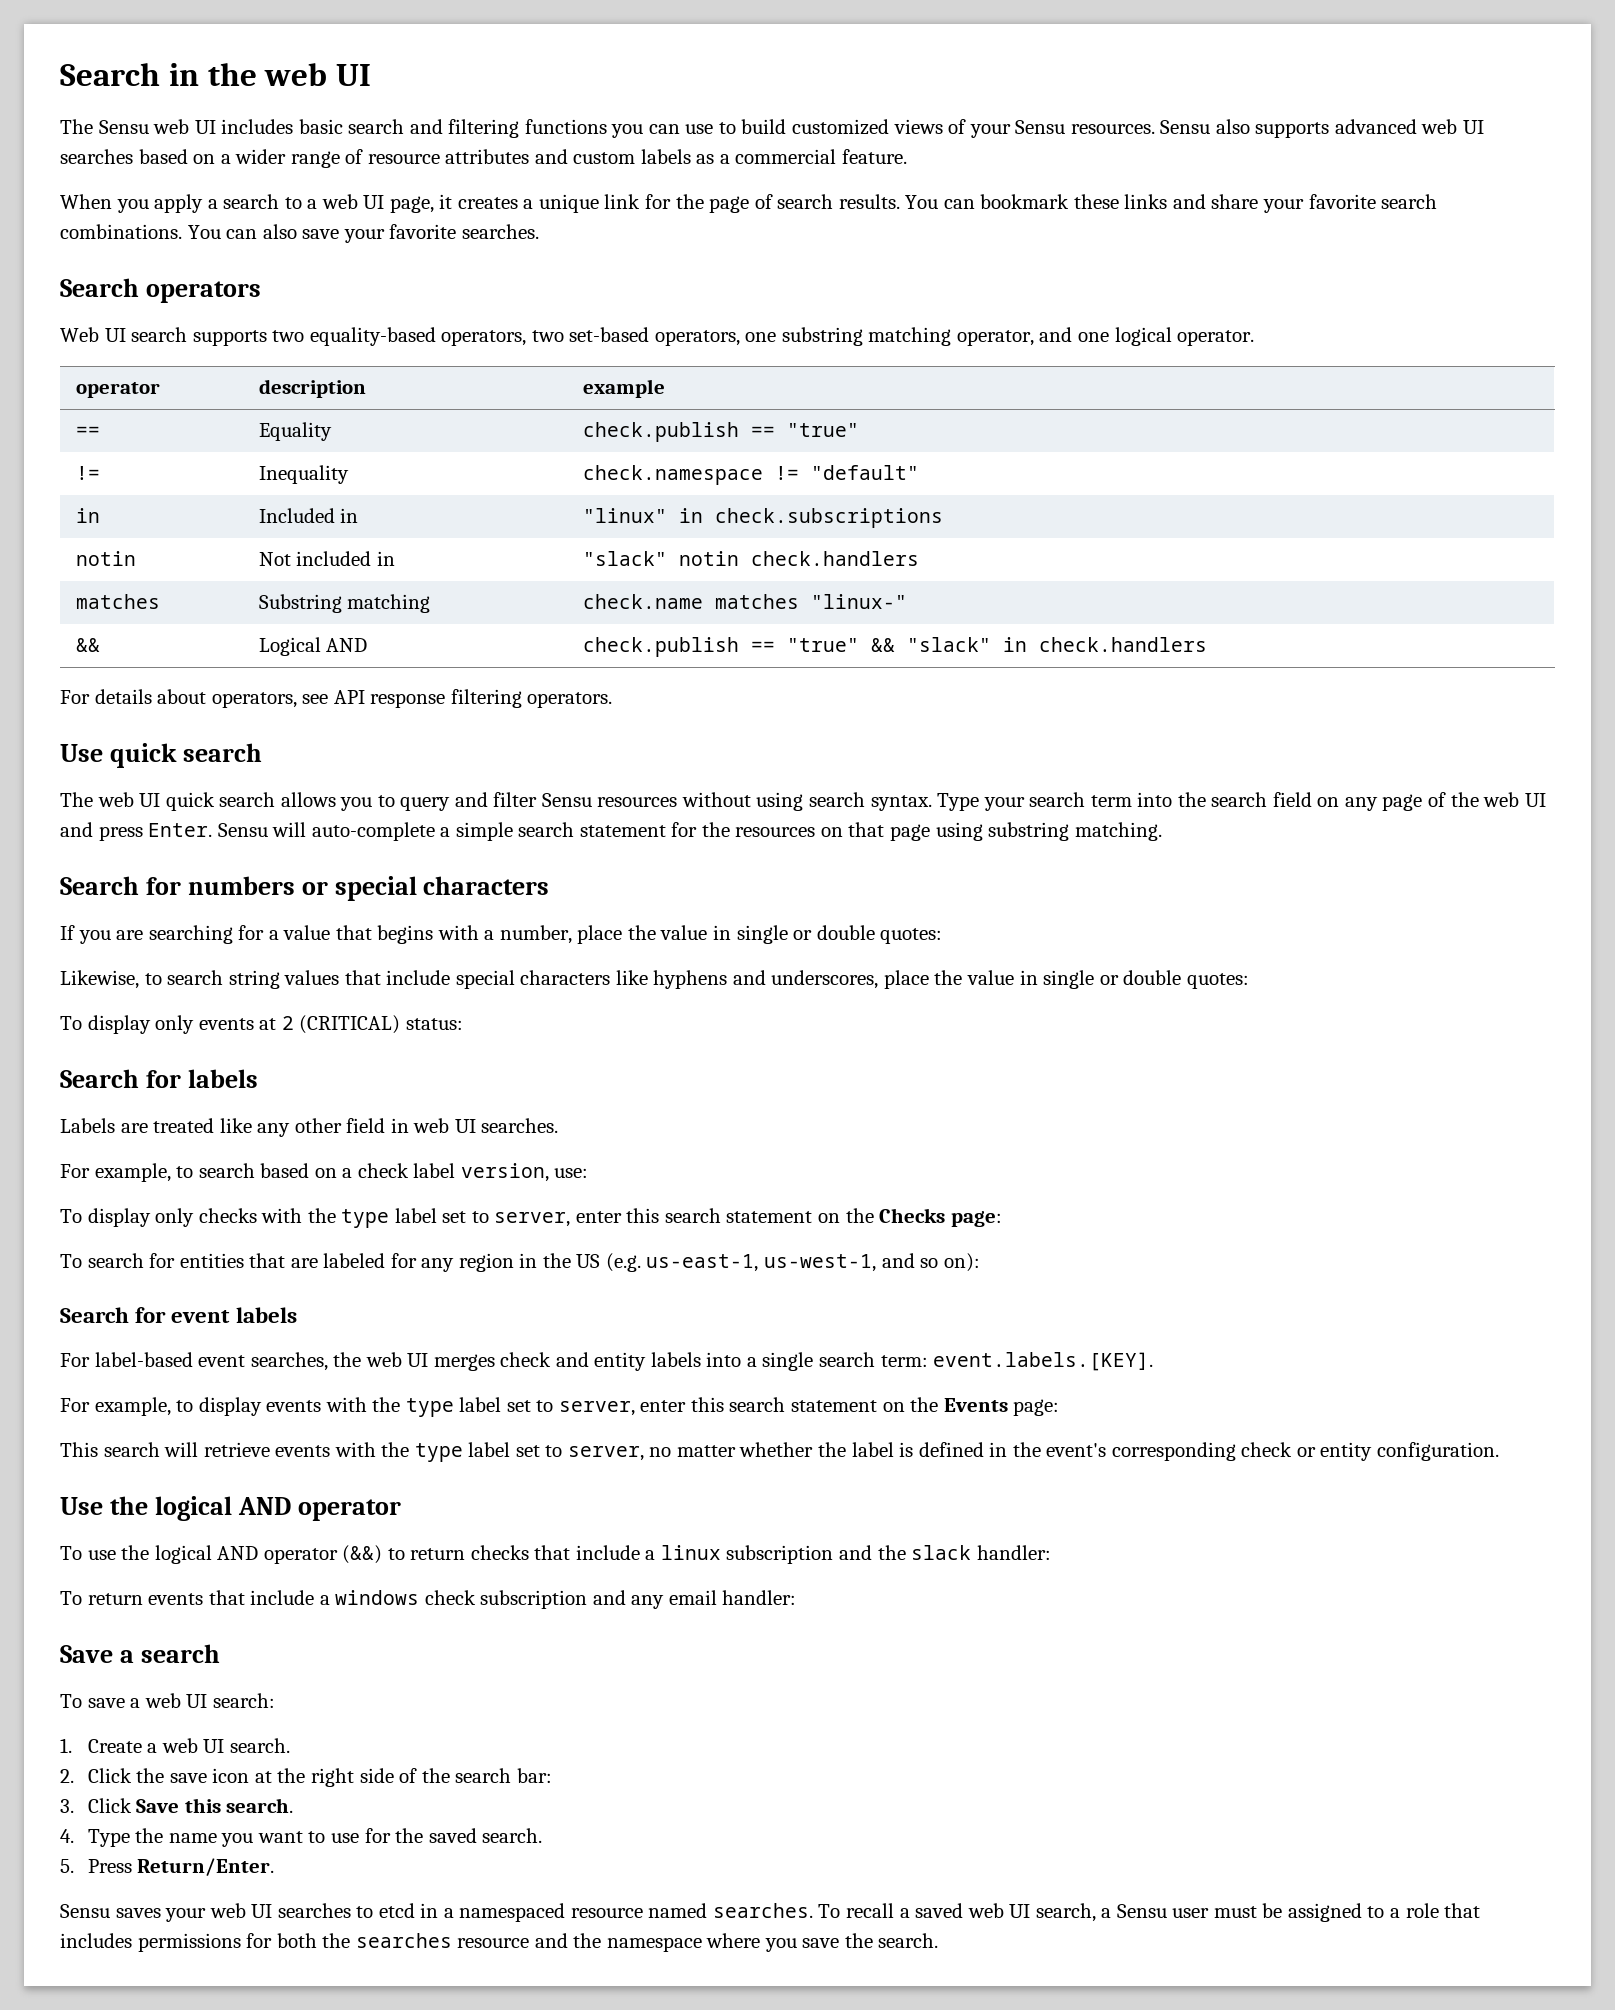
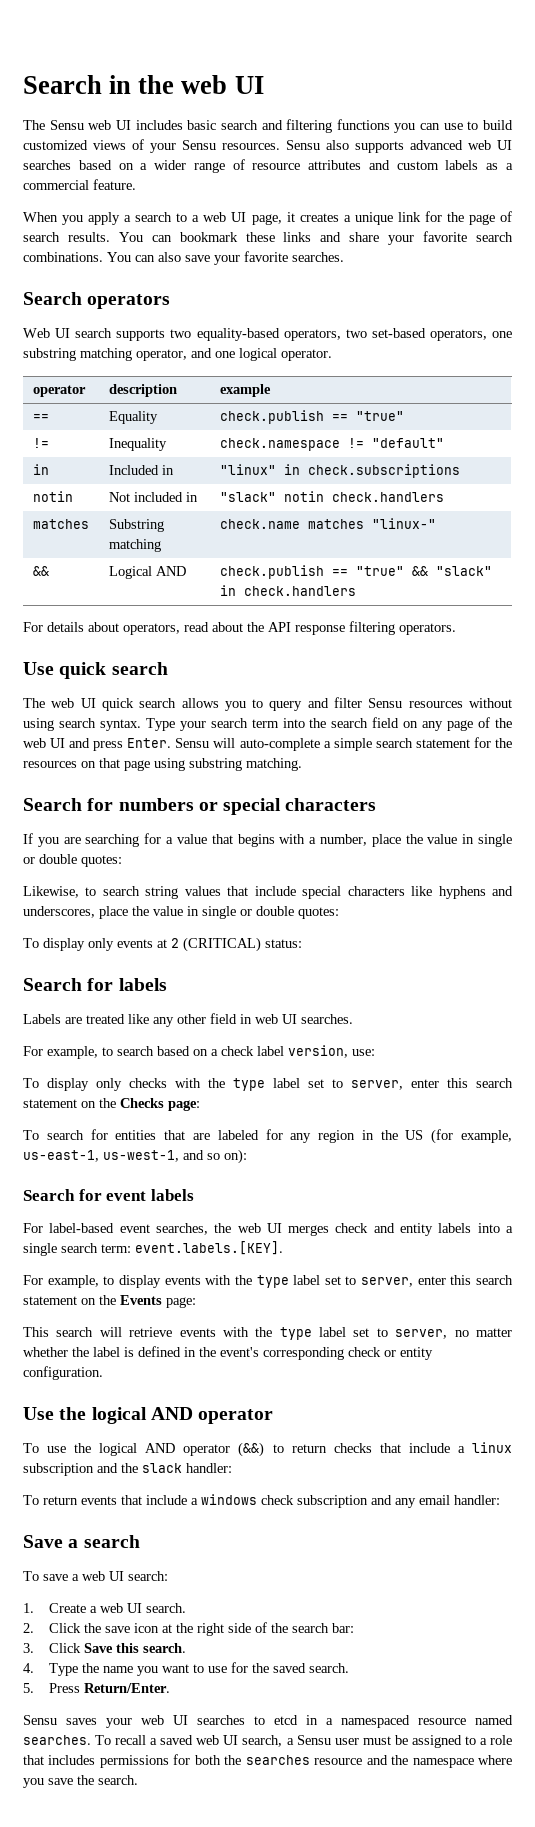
[302,694,329,704] see -> [184,622,264,632] read about the
[605,1253,641,1272] (e.g. -> [431,1129,512,1144] (for example,

